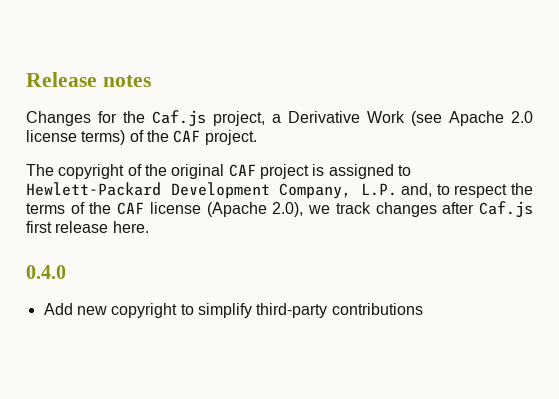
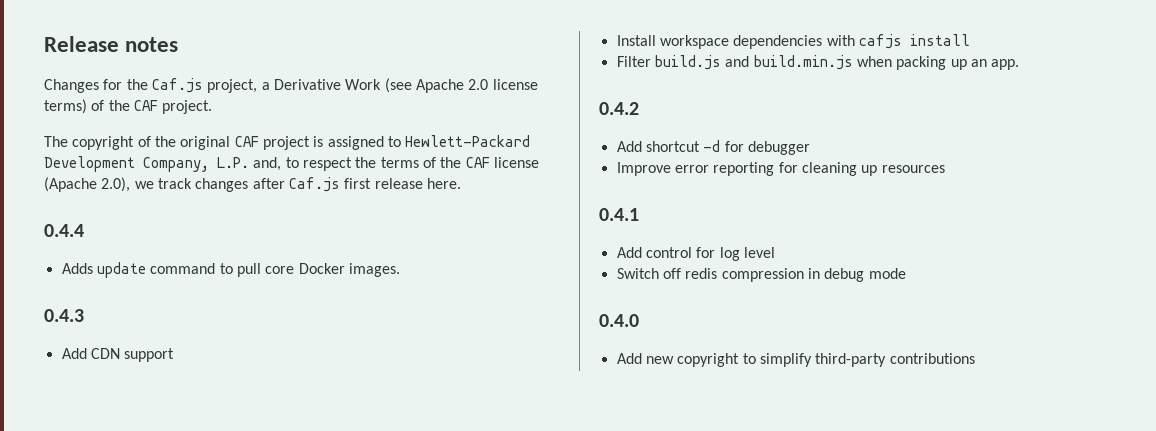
(149, 227) none -> [44,224,84,237] [61,262,400,278] [44,309,84,322] [61,348,175,362] [616,34,970,49] [616,55,1020,70] [599,102,639,115] [616,140,810,155] [616,162,945,176] [599,208,639,221] [616,247,775,261] [616,268,906,282] // 0.4.4 // Adds update command to pull core Docker images. // 0.4.3 // Add CDN support // Install workspace dependencies with cafjs install // Filter build.js and build.min.js when packing up an app. // 0.4.2 // Add shortcut -d for debugger // Improve error reporting for cleaning up resources // 0.4.1 // Add control for log level // Switch off redis compression in debug mode

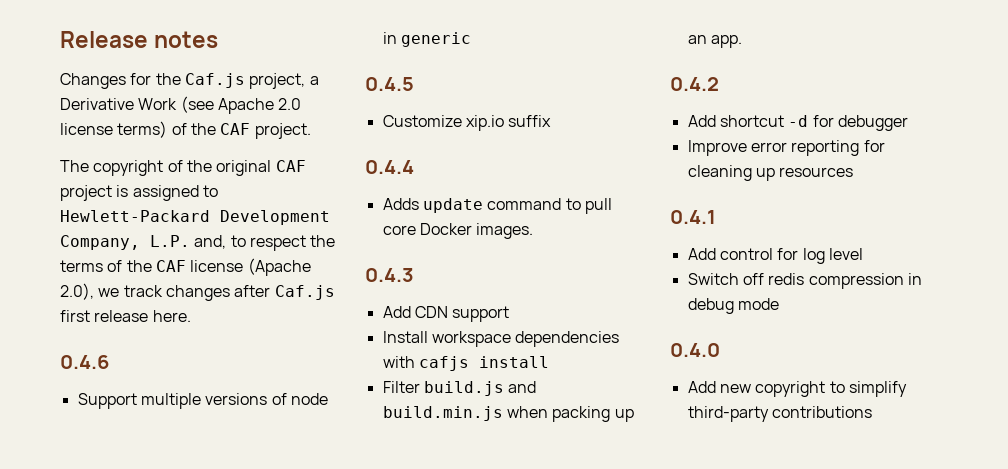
(461, 183) none -> [60,355,109,369] [77,393,328,409] [382,32,471,47] [365,77,414,91] [382,115,552,131] // 0.4.6 // Support multiple versions of node in generic // 0.4.5 // Customize xip.io suffix

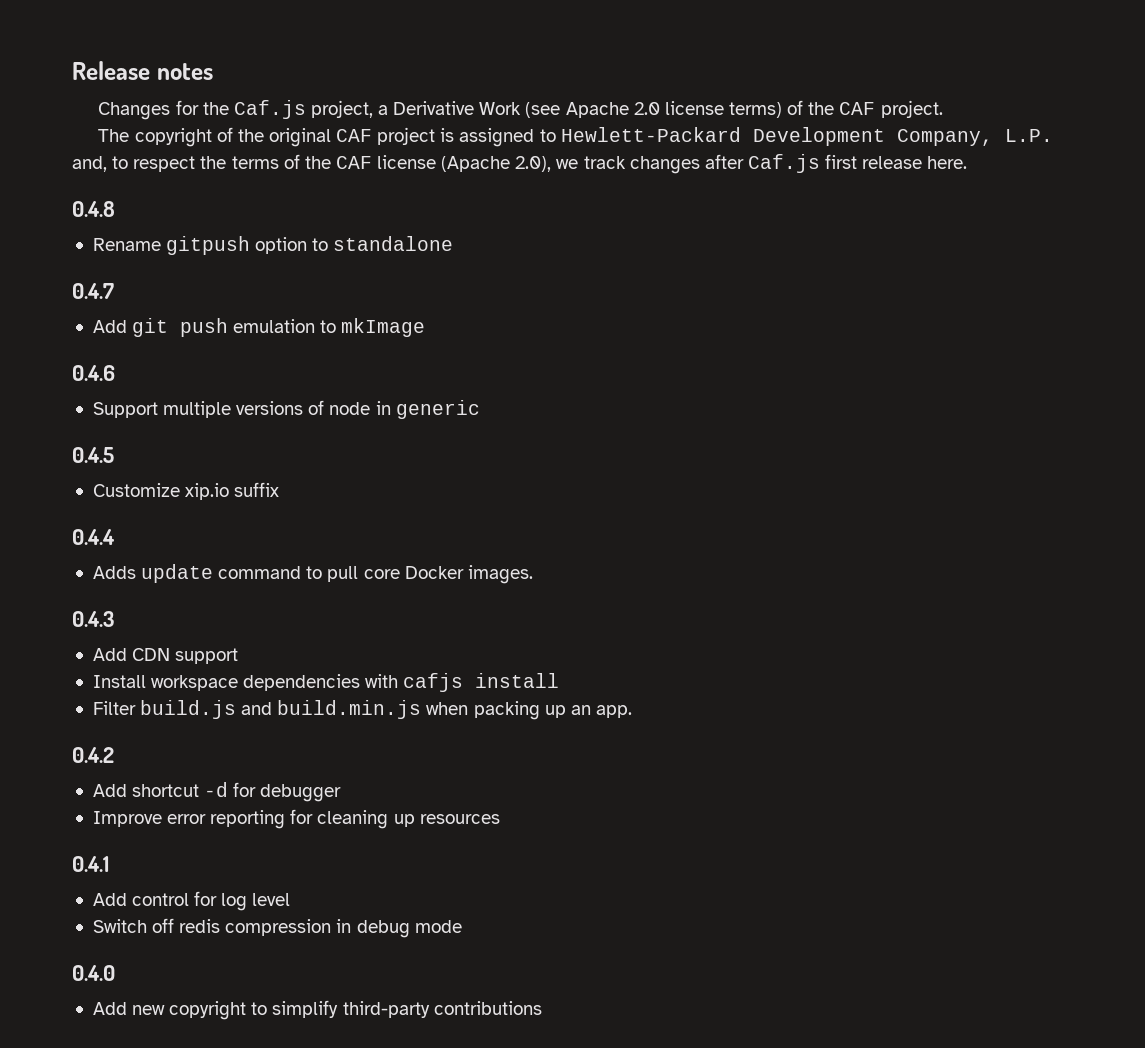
(191, 316) none -> [72,201,115,217] [92,236,454,255] [72,283,114,299] [92,318,426,337] // 0.4.8 // Rename gitpush option to standalone // 0.4.7 // Add git push emulation to mkImage

